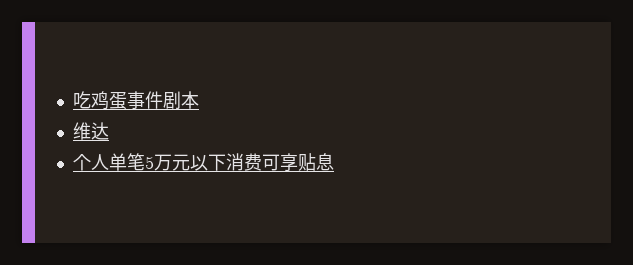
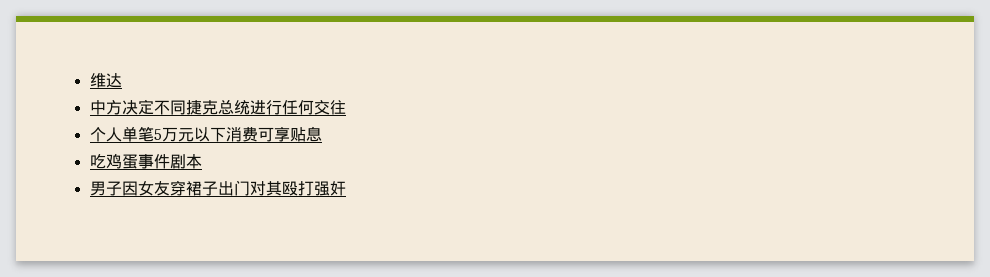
[72,91,199,110] [72,122,109,140] 吃鸡蛋事件剧本 // 维达 -> [89,73,122,88] [89,99,346,115] 维达 // 中方决定不同捷克总统进行任何交往
(334, 162) none -> [89,153,202,169] [89,180,346,196] // 吃鸡蛋事件剧本 // 男子因女友穿裙子出门对其殴打强奸

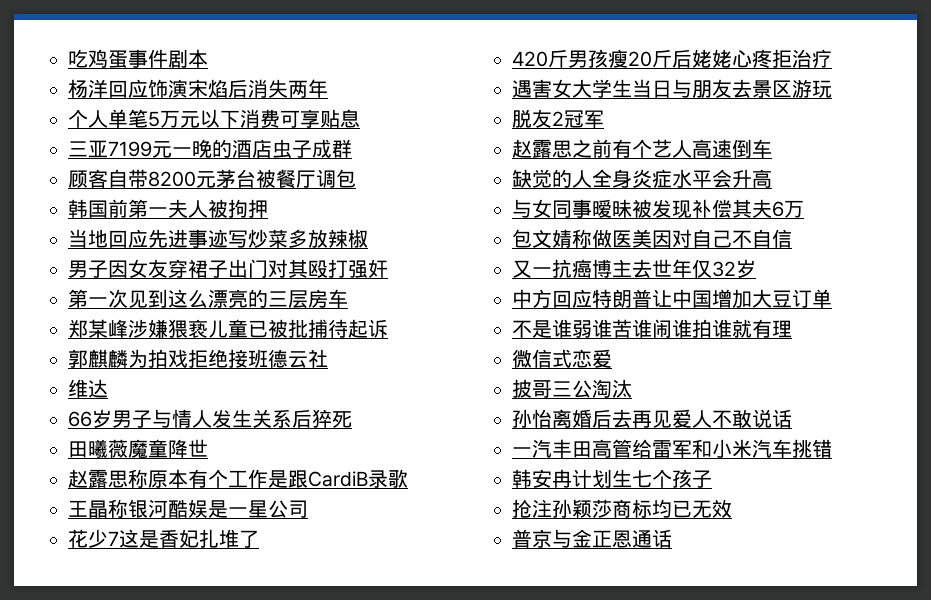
[89,73,122,88] [89,99,346,115] 维达 // 中方决定不同捷克总统进行任何交往 -> [68,49,208,68] [68,79,328,98] 吃鸡蛋事件剧本 // 杨洋回应饰演宋焰后消失两年
[89,153,202,169] 吃鸡蛋事件剧本 -> [68,139,352,159] [68,169,356,188] [68,199,268,218] [68,229,368,248] 三亚7199元一晚的酒店虫子成群 // 顾客自带8200元茅台被餐厅调包 // 韩国前第一夫人被拘押 // 当地回应先进事迹写炒菜多放辣椒
(346, 188) none -> [68,289,348,309] [68,319,388,338] [68,349,328,368] [68,379,108,398] [68,409,352,428] [68,439,208,459] [68,469,408,488] [68,499,308,518] [68,529,259,548] [512,49,832,69] [512,79,832,98] [512,109,604,128] [512,139,772,159] [512,169,772,188] [512,199,804,219] [512,229,792,248] [512,259,756,278] [512,289,832,309] [512,319,792,338] [512,349,612,368] [512,379,632,398] [512,409,792,428] [512,439,832,459] [512,469,712,488] [512,499,732,518] [512,529,672,548] // 第一次见到这么漂亮的三层房车 // 郑某峰涉嫌猥亵儿童已被批捕待起诉 // 郭麒麟为拍戏拒绝接班德云社 // 维达 // 66岁男子与情人发生关系后猝死 // 田曦薇魔童降世 // 赵露思称原本有个工作是跟CardiB录歌 // 王晶称银河酷娱是一星公司 // 花少7这是香妃扎堆了 // 420斤男孩瘦20斤后姥姥心疼拒治疗 // 遇害女大学生当日与朋友去景区游玩 // 脱友2冠军 // 赵露思之前有个艺人高速倒车 // 缺觉的人全身炎症水平会升高 // 与女同事暧昧被发现补偿其夫6万 // 包文婧称做医美因对自己不自信 // 又一抗癌博主去世年仅32岁 // 中方回应特朗普让中国增加大豆订单 // 不是谁弱谁苦谁闹谁拍谁就有理 // 微信式恋爱 // 披哥三公淘汰 // 孙怡离婚后去再见爱人不敢说话 // 一汽丰田高管给雷军和小米汽车挑错 // 韩安冉计划生七个孩子 // 抢注孙颖莎商标均已无效 // 普京与金正恩通话

